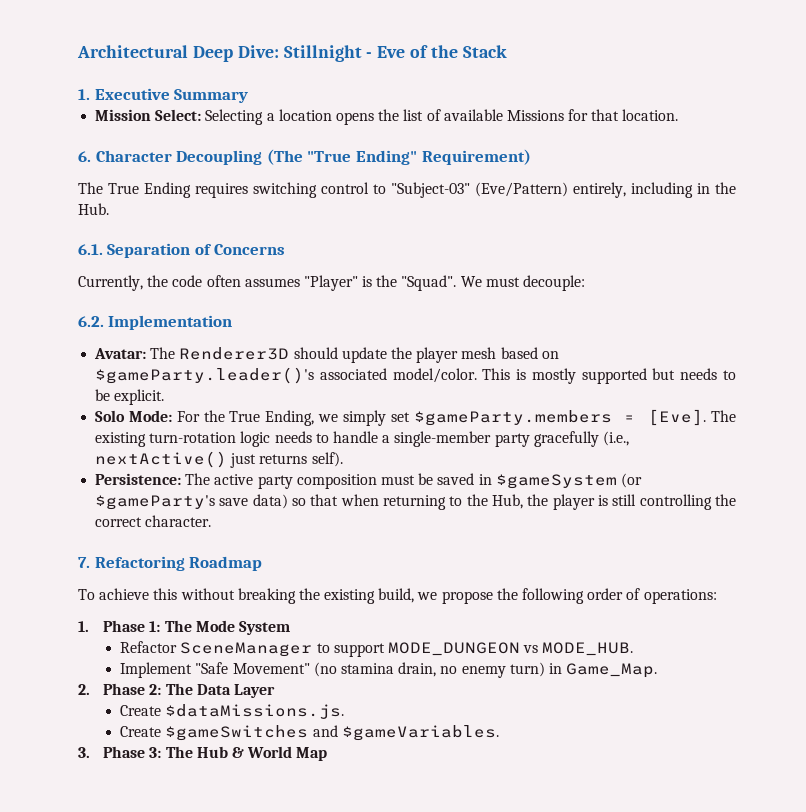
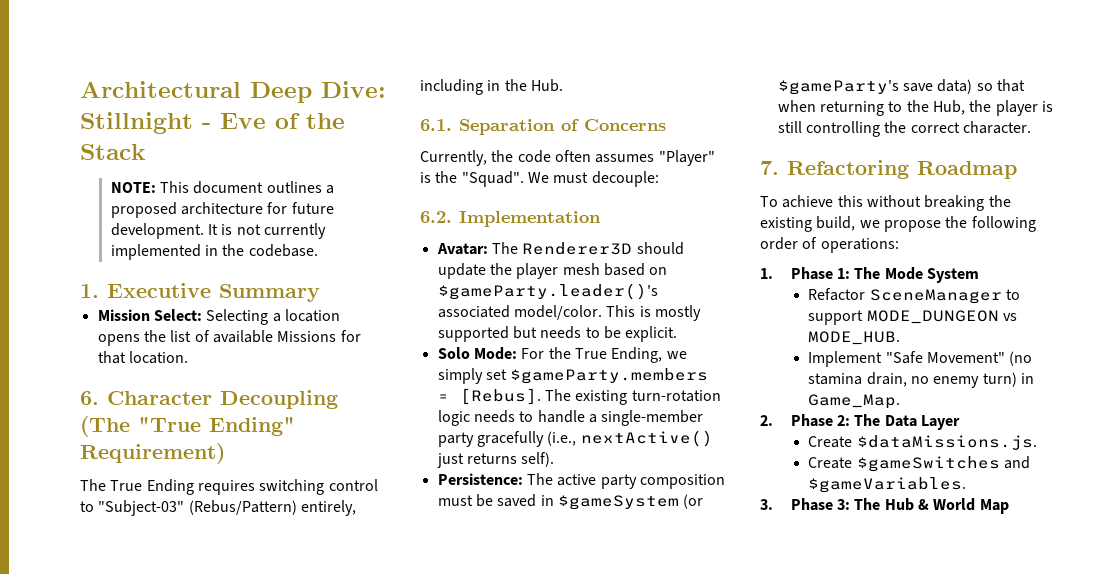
(507, 51) none -> [110,181,334,194] [110,202,334,218] [110,223,326,239] [110,244,318,260] // NOTE: This document outlines a proposed architecture for future development. It is not currently implemented in the codebase.
[475,182,568,197] (Eve/Pattern) -> [188,500,297,515] (Rebus/Pattern)
[648,409,707,426] [Eve]. -> [459,388,541,405] [Rebus].

